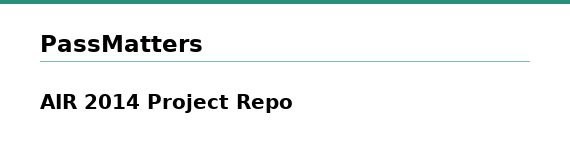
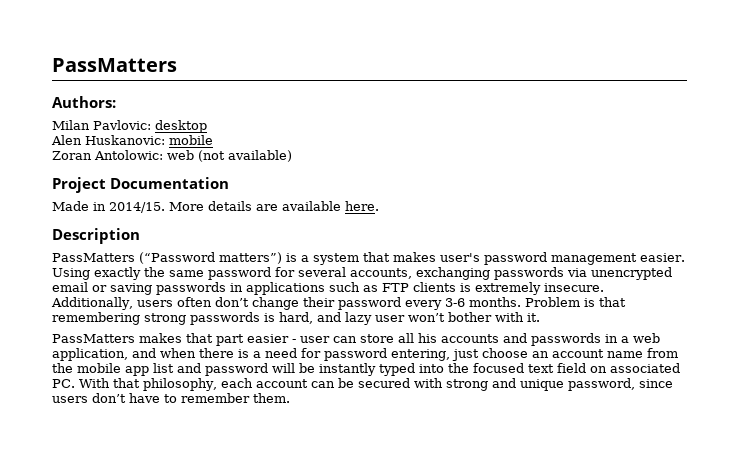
[40,94,293,113] AIR 2014 Project Repo -> [52,96,116,108] [52,120,207,133] [51,135,213,145] [52,150,292,162] [52,177,230,193] [52,201,379,213] [52,228,140,244] [52,252,685,265] [52,267,672,280] [52,282,604,295] [51,297,626,310] [52,312,540,325] [52,333,660,346] [52,348,678,361] [52,363,680,376] [52,378,673,391] [52,393,290,403] Authors: // Milan Pavlovic: desktop // Alen Huskanovic: mobile // Zoran Antolowic: web (not available) // Project Documentation // Made in 2014/15. More details are available here. // Description // PassMatters (“Password matters”) is a system that makes user's password management easier. Using exactly the same password for several accounts, exchanging passwords via unencrypted email or saving passwords in applications such as FTP clients is extremely insecure. Additionally, users often don’t change their password every 3-6 months. Problem is that remembering strong passwords is hard, and lazy user won’t bother with it. // PassMatters makes that part easier - user can store all his accounts and passwords in a web application, and when there is a need for password entering, just choose an account name from the mobile app list and password will be instantly typed into the focused text field on associated PC. With that philosophy, each account can be secured with strong and unique password, since users don’t have to remember them.

